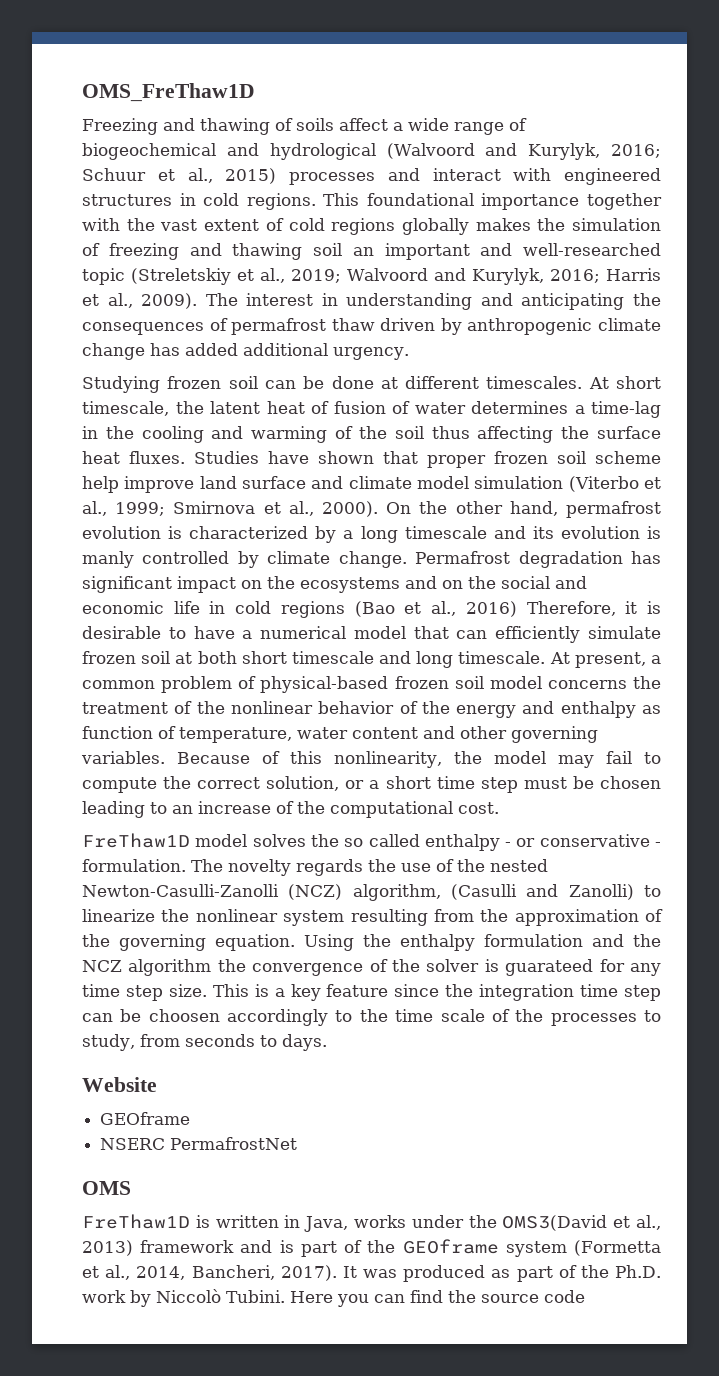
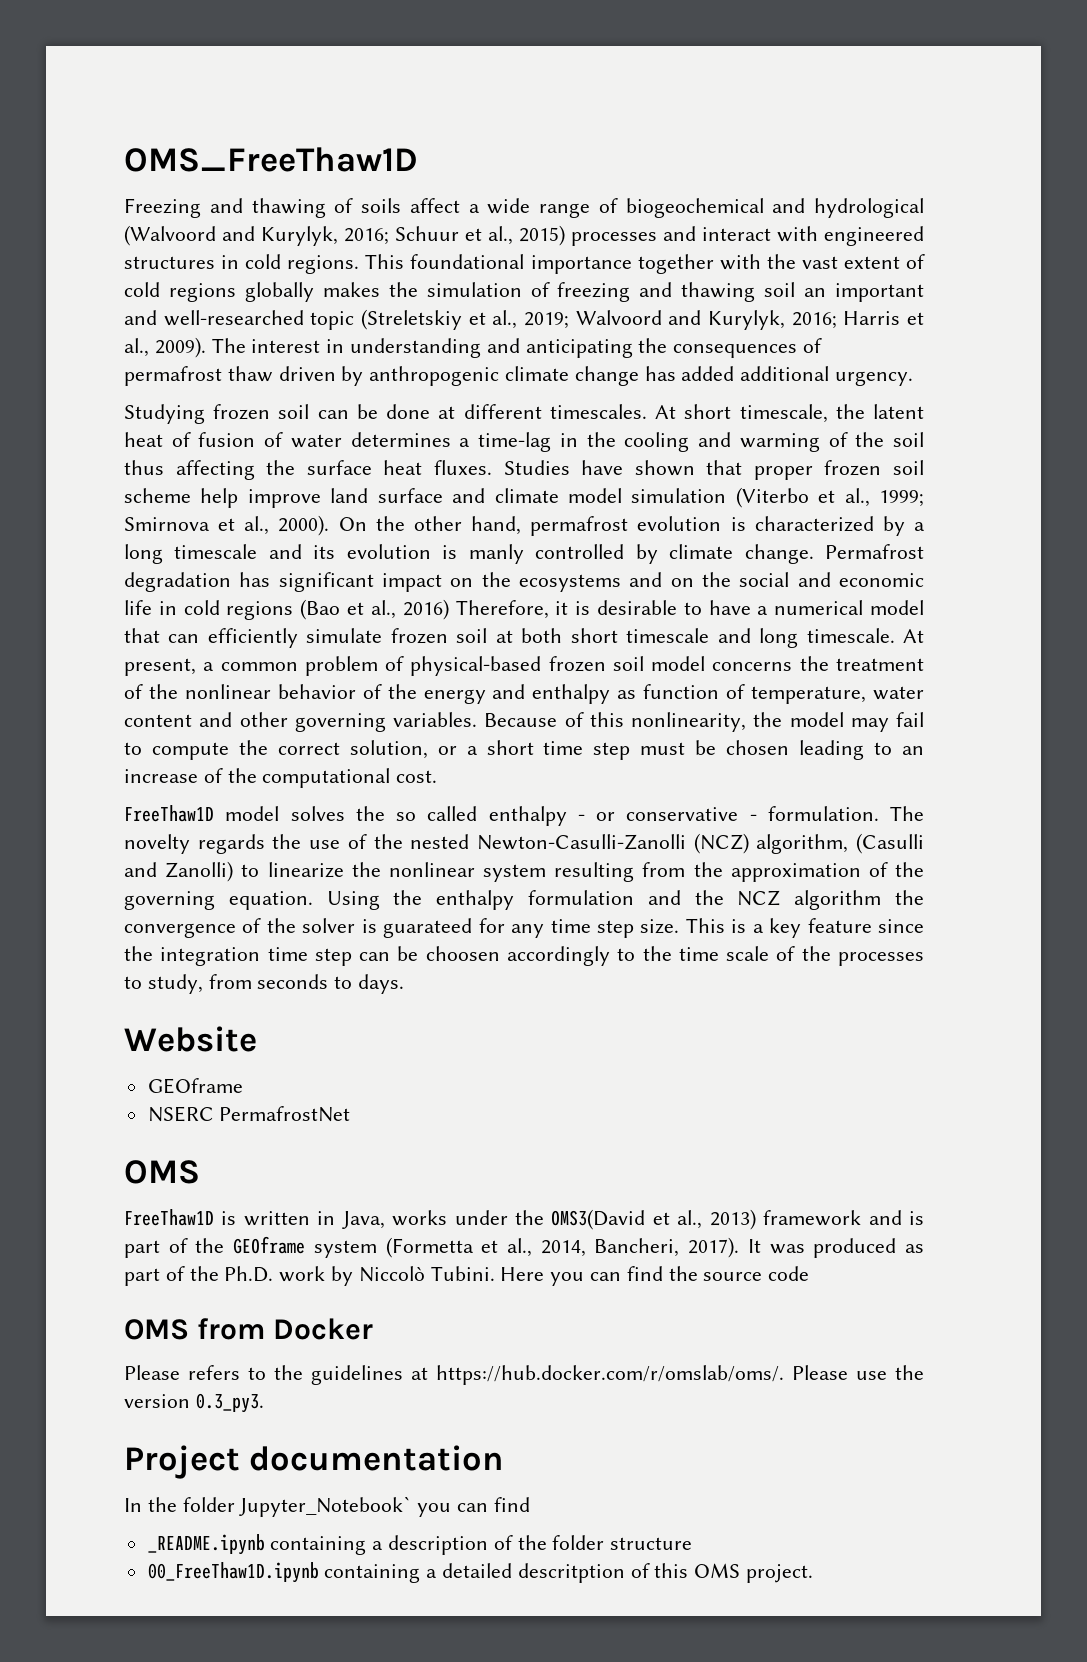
[82,83,255,102] OMS_FreThaw1D -> [124,147,418,172] OMS_FreeThaw1D
[82,833,190,848] FreThaw1D -> [124,805,214,822] FreeThaw1D
[82,1214,190,1229] FreThaw1D -> [124,1209,214,1226] FreeThaw1D
(585, 1296) none -> [124,1318,374,1340] [124,1365,924,1385] [124,1393,264,1413] [124,1445,505,1479] [124,1496,530,1517] [147,1534,693,1555] [147,1562,814,1583] // OMS from Docker // Please refers to the guidelines at https://hub.docker.com/r/omslab/oms/. Please use the version 0.3_py3. // Project documentation // In the folder Jupyter_Notebook` you can find // _README.ipynb containing a description of the folder structure // 00_FreeThaw1D.ipynb containing a detailed descritption of this OMS project.

